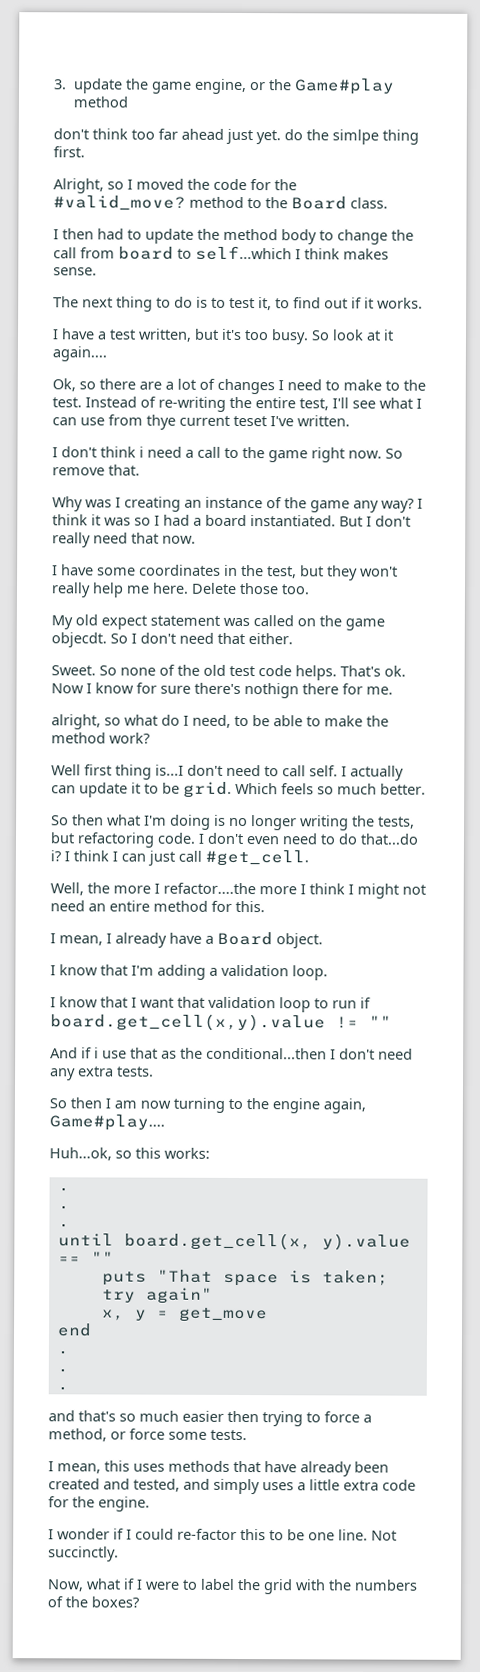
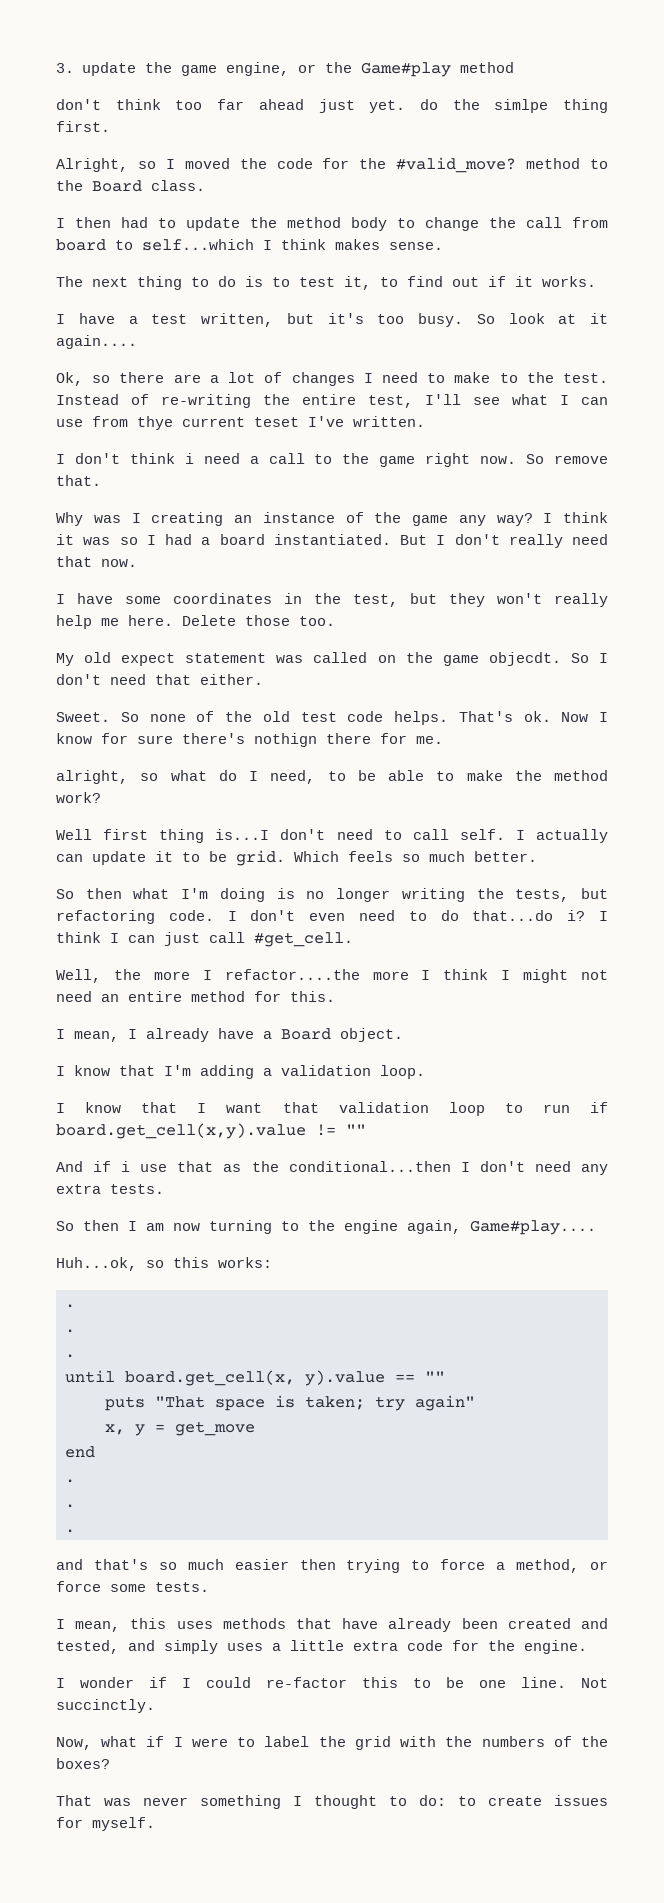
(139, 1602) none -> [56,1795,608,1809] [56,1817,155,1831] // That was never something I thought to do: to create issues for myself.

